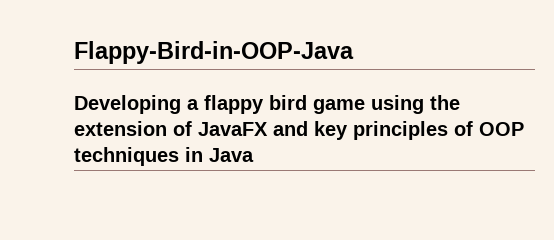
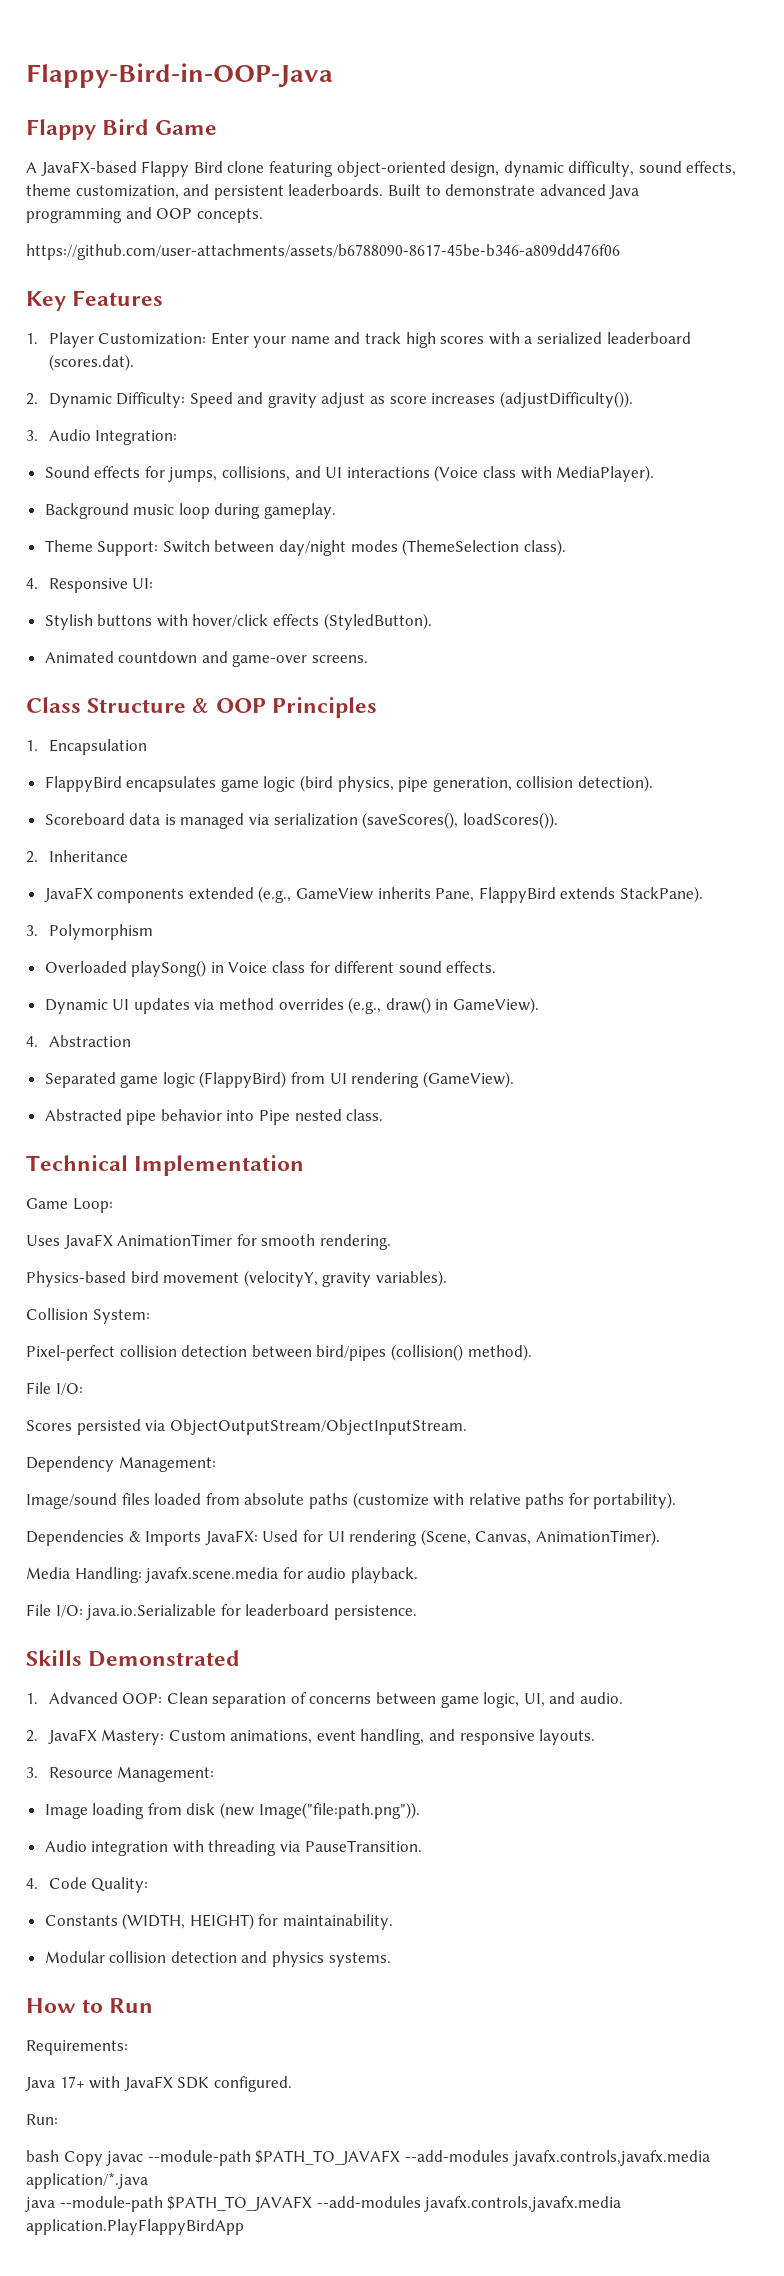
[74,95,460,114] [74,121,524,140] [74,147,254,166] Developing a flappy bird game using the extension of JavaFX and key principles of OOP techniques in Java -> [26,119,218,140] [26,161,737,177] [26,184,640,200] [26,207,263,223] [26,244,620,260] [26,290,164,311] [26,332,691,348] [48,354,134,371] [26,391,633,408] [26,429,178,445] [44,465,655,482] [44,503,337,519] [44,539,566,556] [26,578,154,593] [44,613,432,630] [44,651,369,667] [26,697,377,718] [26,739,147,755] [44,775,654,792] [44,812,558,829] [26,850,128,863] [43,886,704,903] [26,924,153,940] [44,960,497,977] [44,997,540,1014] [26,1035,131,1047] [44,1071,514,1088] [44,1109,384,1125] [26,1155,305,1176] [26,1198,113,1213] [26,1234,391,1250] [26,1270,447,1287] [26,1308,150,1324] [26,1344,532,1361] [26,1382,83,1395] [26,1419,467,1435] [26,1456,216,1472] [26,1492,677,1509] [26,1529,660,1546] [26,1567,418,1583] [26,1604,417,1620] [26,1650,241,1667] [26,1692,623,1708] [26,1729,596,1745] [26,1766,215,1782] [44,1802,420,1819] [44,1840,422,1856] [26,1877,149,1893] [44,1913,394,1930] [44,1951,391,1967] [26,1998,154,2013] [26,2040,128,2055] [25,2076,292,2092] [26,2114,58,2125] [26,2150,710,2166] [26,2172,148,2189] [25,2196,622,2212] [26,2219,244,2235] Flappy Bird Game // A JavaFX-based Flappy Bird clone featuring object-oriented design, dynamic difficulty, sound effects, theme customization, and persistent leaderboards. Built to demonstrate advanced Java programming and OOP concepts. // https://github.com/user-attachments/assets/b6788090-8617-45be-b346-a809dd476f06 // Key Features // 1. Player Customization: Enter your name and track high scores with a serialized leaderboard (scores.dat). // 2. Dynamic Difficulty: Speed and gravity adjust as score increases (adjustDifficulty()). // 3. Audio Integration: // Sound effects for jumps, collisions, and UI interactions (Voice class with MediaPlayer). // Background music loop during gameplay. // Theme Support: Switch between day/night modes (ThemeSelection class). // 4. Responsive UI: // Stylish buttons with hover/click effects (StyledButton). // Animated countdown and game-over screens. // Class Structure & OOP Principles // 1. Encapsulation // FlappyBird encapsulates game logic (bird physics, pipe generation, collision detection). // Scoreboard data is managed via serialization (saveScores(), loadScores()). // 2. Inheritance // JavaFX components extended (e.g., GameView inherits Pane, FlappyBird extends StackPane). // 3. Polymorphism // Overloaded playSong() in Voice class for different sound effects. // Dynamic UI updates via method overrides (e.g., draw() in GameView). // 4. Abstraction // Separated game logic (FlappyBird) from UI rendering (GameView). // Abstracted pipe behavior into Pipe nested class. // Technical Implementation // Game Loop: // Uses JavaFX AnimationTimer for smooth rendering. // Physics-based bird movement (velocityY, gravity variables). // Collision System: // Pixel-perfect collision detection between bird/pipes (collision() method). // File I/O: // Scores persisted via ObjectOutputStream/ObjectInputStream. // Dependency Management: // Image/sound files loaded from absolute paths (customize with relative paths for portability). // Dependencies & Imports JavaFX: Used for UI rendering (Scene, Canvas, AnimationTimer). // Media Handling: javafx.scene.media for audio playback. // File I/O: java.io.Serializable for leaderboard persistence. // Skills Demonstrated // 1. Advanced OOP: Clean separation of concerns between game logic, UI, and audio. // 2. JavaFX Mastery: Custom animations, event handling, and responsive layouts. // 3. Resource Management: // Image loading from disk (new Image("file:path.png")). // Audio integration with threading via PauseTransition. // 4. Code Quality: // Constants (WIDTH, HEIGHT) for maintainability. // Modular collision detection and physics systems. // How to Run // Requirements: // Java 17+ with JavaFX SDK configured. // Run: // bash Copy javac --module-path $PATH_TO_JAVAFX --add-modules javafx.controls,javafx.media application/*.java // java --module-path $PATH_TO_JAVAFX --add-modules javafx.controls,javafx.media application.PlayFlappyBirdApp

